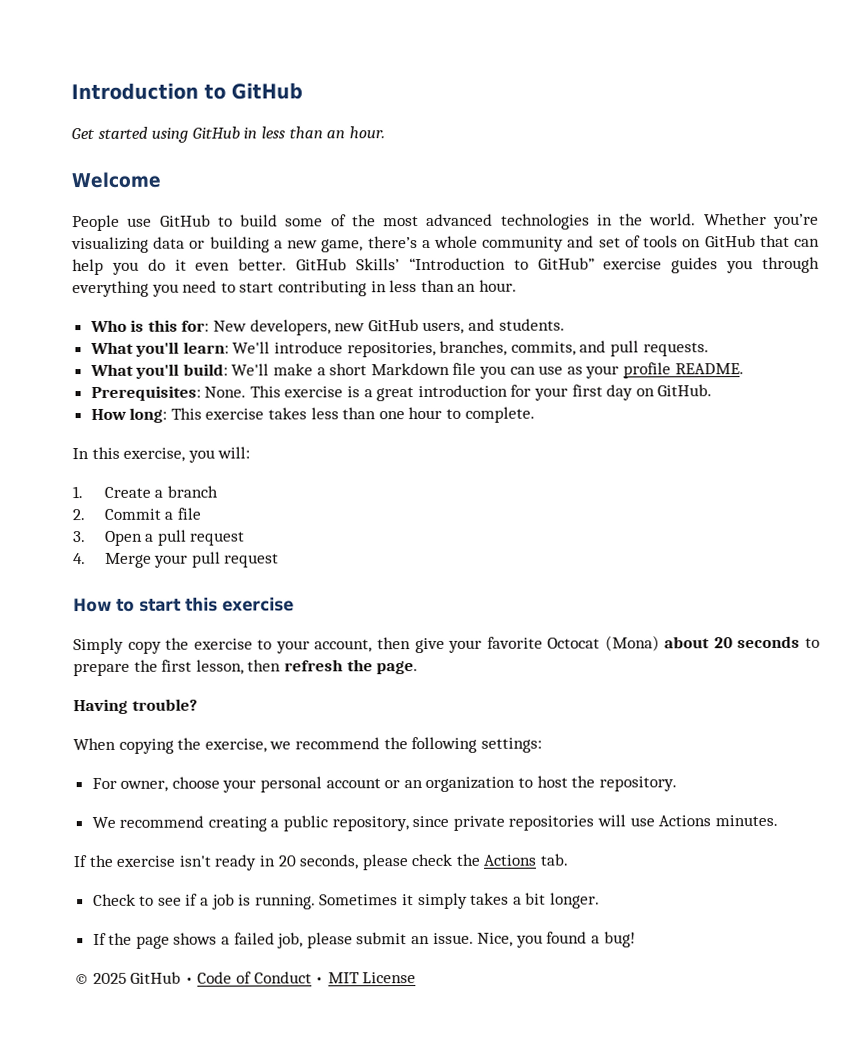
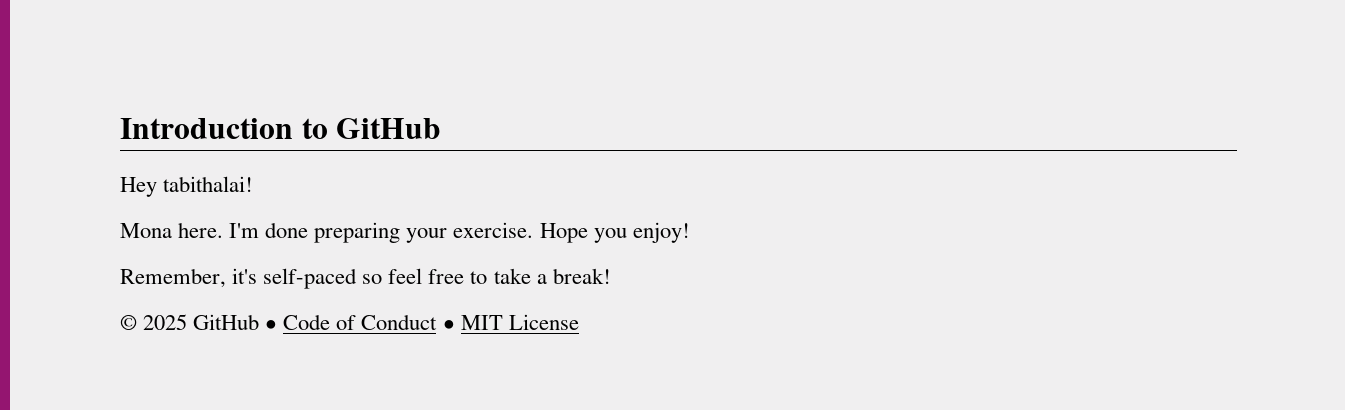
[71,126,385,143] [71,171,161,189] [72,212,819,232] [71,234,820,254] [72,256,820,276] [72,279,517,298] [89,318,565,336] [89,340,709,358] [89,362,744,379] [90,384,713,402] [90,406,535,423] [72,446,251,463] [72,485,218,499] [72,507,201,521] [73,529,246,546] [73,551,280,568] [73,597,294,613] [73,635,820,655] [73,659,419,677] [73,698,198,715] [73,736,542,754] [91,775,677,793] [91,814,778,832] [73,853,569,871] [92,892,600,910] [92,931,636,949] Get started using GitHub in less than an hour. // Welcome // People use GitHub to build some of the most advanced technologies in the world. Whether you’re visualizing data or building a new game, there’s a whole community and set of tools on GitHub that can help you do it even better. GitHub Skills’ “Introduction to GitHub” exercise guides you through everything you need to start contributing in less than an hour. // Who is this for: New developers, new GitHub users, and students. // What you'll learn: We'll introduce repositories, branches, commits, and pull requests. // What you'll build: We'll make a short Markdown file you can use as your profile README. // Prerequisites: None. This exercise is a great introduction for your first day on GitHub. // How long: This exercise takes less than one hour to complete. // In this exercise, you will: // 1. Create a branch // 2. Commit a file // 3. Open a pull request // 4. Merge your pull request // How to start this exercise // Simply copy the exercise to your account, then give your favorite Octocat (Mona) about 20 seconds to prepare the first lesson, then refresh the page. // Having trouble? // When copying the exercise, we recommend the following settings: // For owner, choose your personal account or an organization to host the repository. // We recommend creating a public repository, since private repositories will use Actions minutes. // If the exercise isn't ready in 20 seconds, please check the Actions tab. // Check to see if a job is running. Sometimes it simply takes a bit longer. // If the page shows a failed job, please submit an issue. Nice, you found a bug! -> [120,176,254,197] [120,222,690,243] [120,268,611,289] Hey tabithalai! // Mona here. I'm done preparing your exercise. Hope you enjoy! // Remember, it's self-paced so feel free to take a break!

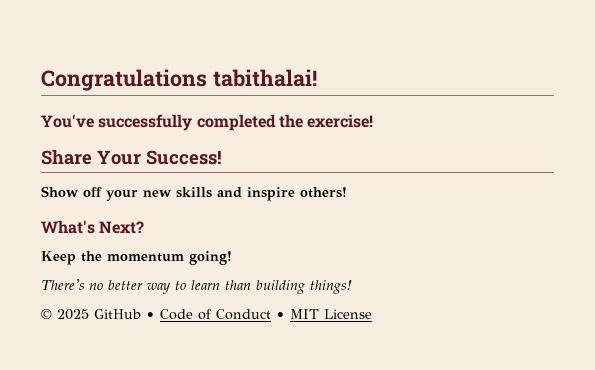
[120,118,442,139] [120,176,254,197] [120,222,690,243] [120,268,611,289] Introduction to GitHub // Hey tabithalai! // Mona here. I'm done preparing your exercise. Hope you enjoy! // Remember, it's self-paced so feel free to take a break! -> [41,69,317,91] [41,114,374,131] [41,149,222,165] [41,186,347,201] [41,220,145,234] [41,251,232,265] [41,279,353,294] Congratulations tabithalai! // You've successfully completed the exercise! // Share Your Success! // Show off your new skills and inspire others! // What's Next? // Keep the momentum going! // There's no better way to learn than building things!

